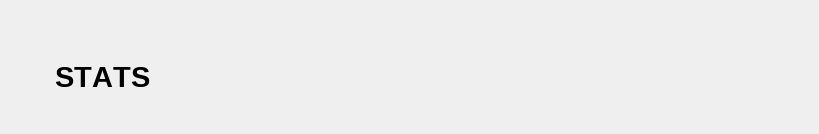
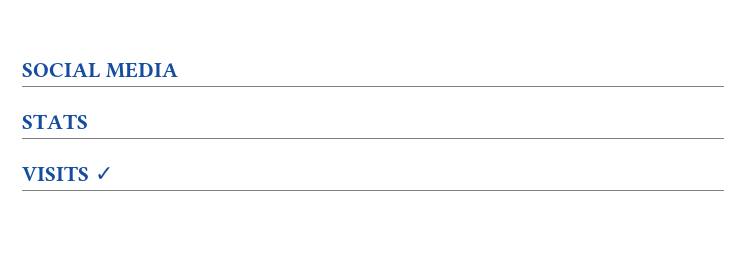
(55, 77) none -> [22,62,178,78] SOCIAL MEDIA //
(150, 77) none -> [22,166,113,181] // VISITS ✓

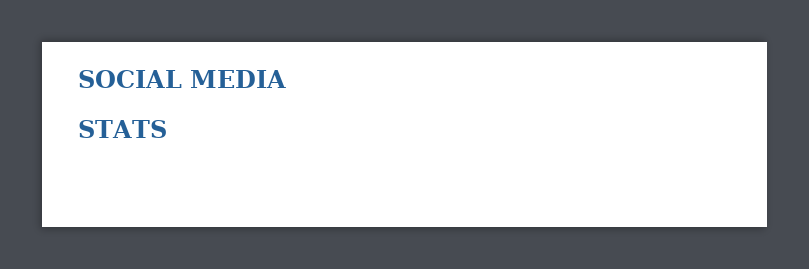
[22,166,113,181] // VISITS ✓ -> (167, 129) none

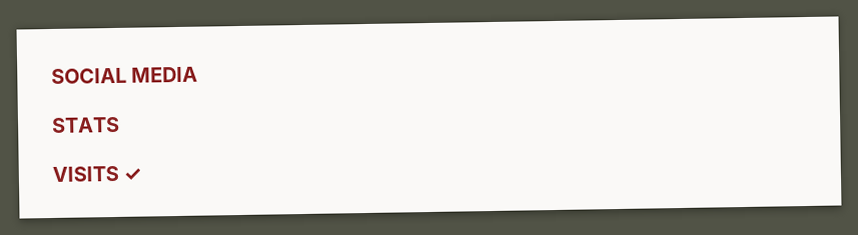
(167, 129) none -> [52,165,143,182] // VISITS ✓

